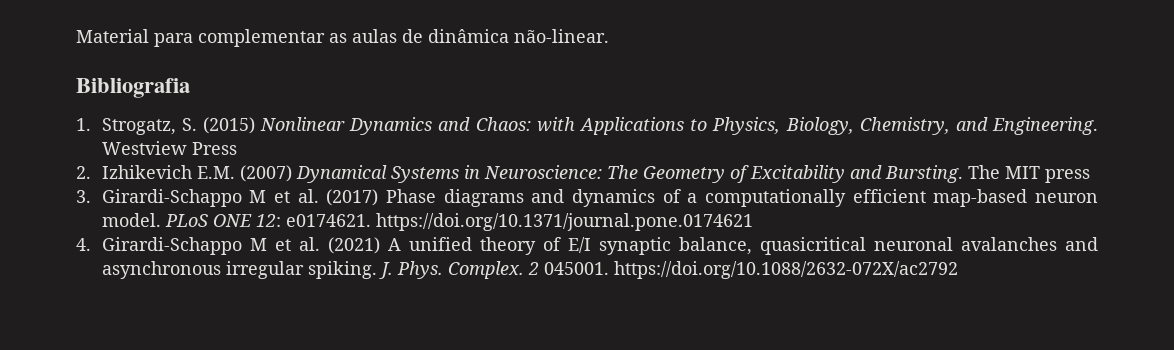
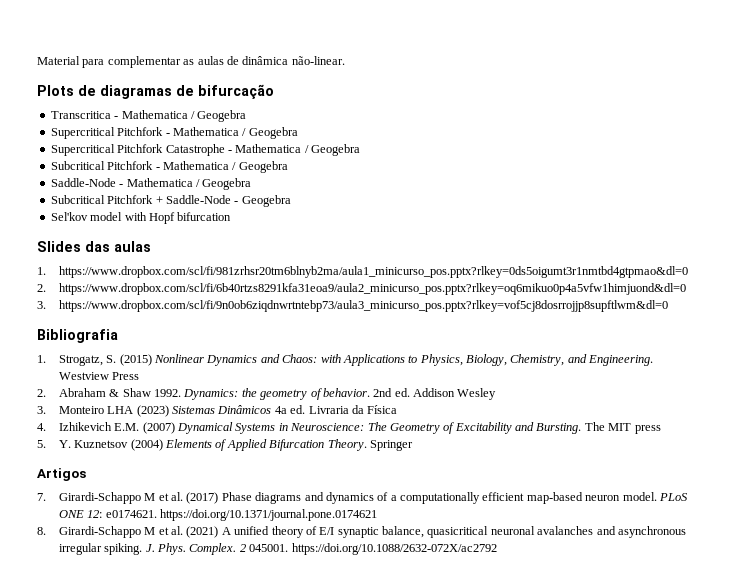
(609, 36) none -> [37,84,274,99] [50,110,247,122] [50,127,298,139] [50,144,360,156] [50,161,288,173] [50,178,252,190] [50,195,291,207] [50,212,232,224] [37,241,151,252] [37,266,688,278] [37,283,686,295] [37,300,668,312] // Plots de diagramas de bifurcação // Transcritica - Mathematica / Geogebra // Supercritical Pitchfork - Mathematica / Geogebra // Supercritical Pitchfork Catastrophe - Mathematica / Geogebra // Subcritical Pitchfork - Mathematica / Geogebra // Saddle-Node - Mathematica / Geogebra // Subcritical Pitchfork + Saddle-Node - Geogebra // Sel'kov model with Hopf bifurcation // Slides das aulas // 1. https://www.dropbox.com/scl/fi/981zrhsr20tm6blnyb2ma/aula1_minicurso_pos.pptx?rlkey=0ds5oigumt3r1nmtbd4gtpmao&dl=0 // 2. https://www.dropbox.com/scl/fi/6b40rtzs8291kfa31eoa9/aula2_minicurso_pos.pptx?rlkey=oq6mikuo0p4a5vfw1himjuond&dl=0 // 3. https://www.dropbox.com/scl/fi/9n0ob6ziqdnwrtntebp73/aula3_minicurso_pos.pptx?rlkey=vof5cj8dosrrojjp8supftlwm&dl=0
(91, 172) none -> [58,388,497,400] [37,405,398,417] [37,423,46,431] Abraham & Shaw 1992. Dynamics: the geometry of behavior. 2nd ed. Addison Wesley // 3. Monteiro LHA (2023) Sistemas Dinâmicos 4a ed. Livraria da Física // 4.
[76,190,91,203] 3. -> [37,439,413,451] [37,468,86,481] [37,493,46,501] 5. Y. Kuznetsov (2004) Elements of Applied Bifurcation Theory. Springer // Artigos // 7.
[76,238,91,251] 4. -> [37,527,46,535] 8.

